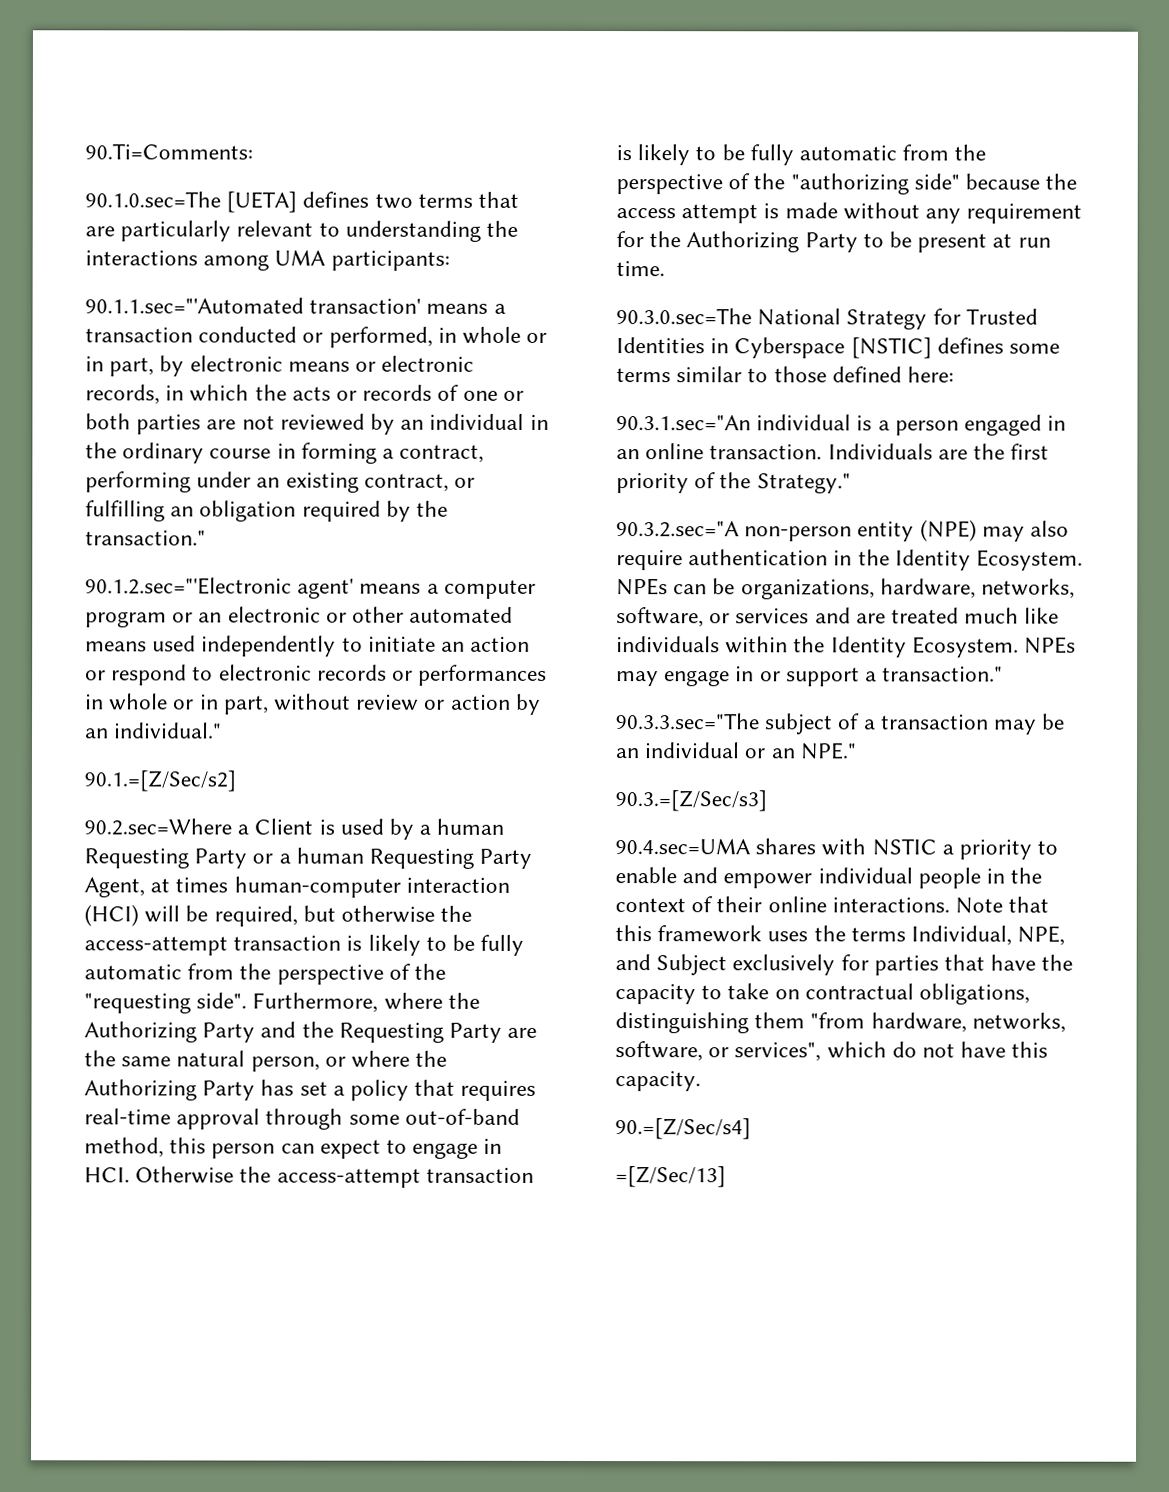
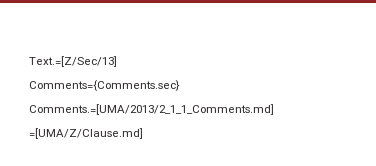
[85,143,253,160] [85,191,520,213] [85,220,519,242] [85,249,450,271] [85,297,506,314] [85,326,548,348] [85,355,475,377] [85,384,524,405] [85,413,549,435] [85,442,485,464] [85,471,476,493] [85,500,449,522] [85,530,206,546] [85,577,536,599] [85,606,514,628] [85,635,531,657] [85,664,548,686] [85,693,541,715] [85,722,223,739] [84,770,236,792] [84,818,505,840] [84,847,533,869] [84,876,510,898] [84,904,473,927] [84,934,525,956] [84,963,447,985] [84,992,480,1014] [84,1021,538,1043] [84,1050,448,1072] [84,1079,537,1101] [84,1108,520,1130] [84,1137,503,1159] [84,1166,534,1188] [616,144,987,166] [616,173,1078,195] [616,202,1083,224] [616,231,1051,253] [616,261,665,277] [616,308,1038,330] [616,337,1061,359] [616,366,955,383] [616,414,1067,436] [616,443,1050,460] [616,472,851,494] [616,519,1070,542] [616,549,1084,571] [616,578,1076,600] [616,607,1060,628] [616,636,1077,658] [616,666,1004,687] [616,713,1066,735] [615,742,857,760] [615,790,767,812] [615,838,1059,860] [615,867,1043,889] [615,896,1050,914] [615,925,1066,946] [615,954,1074,976] [615,983,1031,1005] [615,1012,1066,1034] [615,1041,1049,1062] [615,1071,701,1092] [615,1118,751,1140] [615,1166,726,1188] 90.Ti=Comments: // 90.1.0.sec=The [UETA] defines two terms that are particularly relevant to understanding the interactions among UMA participants: // 90.1.1.sec="'Automated transaction' means a transaction conducted or performed, in whole or in part, by electronic means or electronic records, in which the acts or records of one or both parties are not reviewed by an individual in the ordinary course in forming a contract, performing under an existing contract, or fulfilling an obligation required by the transaction." // 90.1.2.sec="'Electronic agent' means a computer program or an electronic or other automated means used independently to initiate an action or respond to electronic records or performances in whole or in part, without review or action by an individual." // 90.1.=[Z/Sec/s2] // 90.2.sec=Where a Client is used by a human Requesting Party or a human Requesting Party Agent, at times human-computer interaction (HCI) will be required, but otherwise the access-attempt transaction is likely to be fully automatic from the perspective of the "requesting side". Furthermore, where the Authorizing Party and the Requesting Party are the same natural person, or where the Authorizing Party has set a policy that requires real-time approval through some out-of-band method, this person can expect to engage in HCI. Otherwise the access-attempt transaction is likely to be fully automatic from the perspective of the "authorizing side" because the access attempt is made without any requirement for the Authorizing Party to be present at run time. // 90.3.0.sec=The National Strategy for Trusted Identities in Cyberspace [NSTIC] defines some terms similar to those defined here: // 90.3.1.sec="An individual is a person engaged in an online transaction. Individuals are the first priority of the Strategy." // 90.3.2.sec="A non-person entity (NPE) may also require authentication in the Identity Ecosystem. NPEs can be organizations, hardware, networks, software, or services and are treated much like individuals within the Identity Ecosystem. NPEs may engage in or support a transaction." // 90.3.3.sec="The subject of a transaction may be an individual or an NPE." // 90.3.=[Z/Sec/s3] // 90.4.sec=UMA shares with NSTIC a priority to enable and empower individual people in the context of their online interactions. Note that this framework uses the terms Individual, NPE, and Subject exclusively for parties that have the capacity to take on contractual obligations, distinguishing them "from hardware, networks, software, or services", which do not have this capacity. // 90.=[Z/Sec/s4] // =[Z/Sec/13] -> [29,56,117,67] [29,80,180,91] [29,104,274,115] [29,128,143,139] Text.=[Z/Sec/13] // Comments={Comments.sec} // Comments.=[UMA/2013/2_1_1_Comments.md] // =[UMA/Z/Clause.md]

